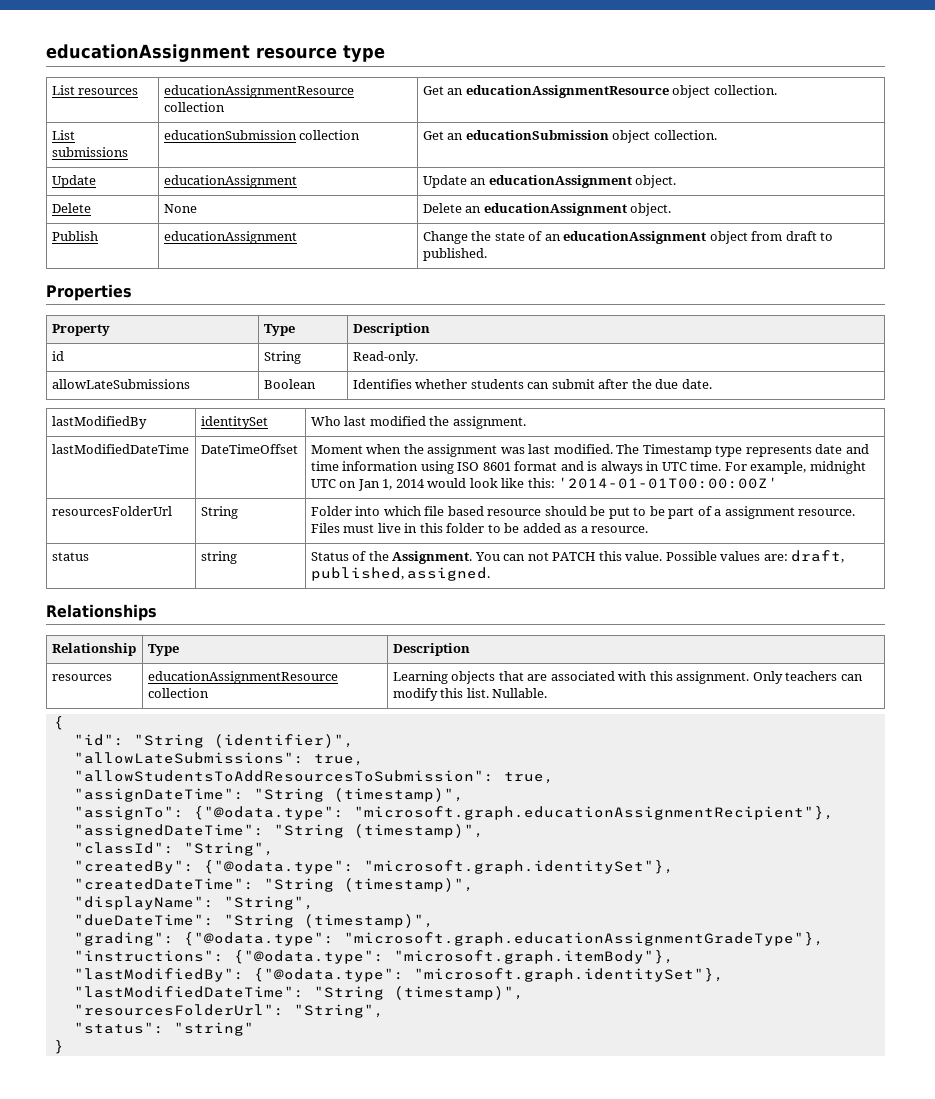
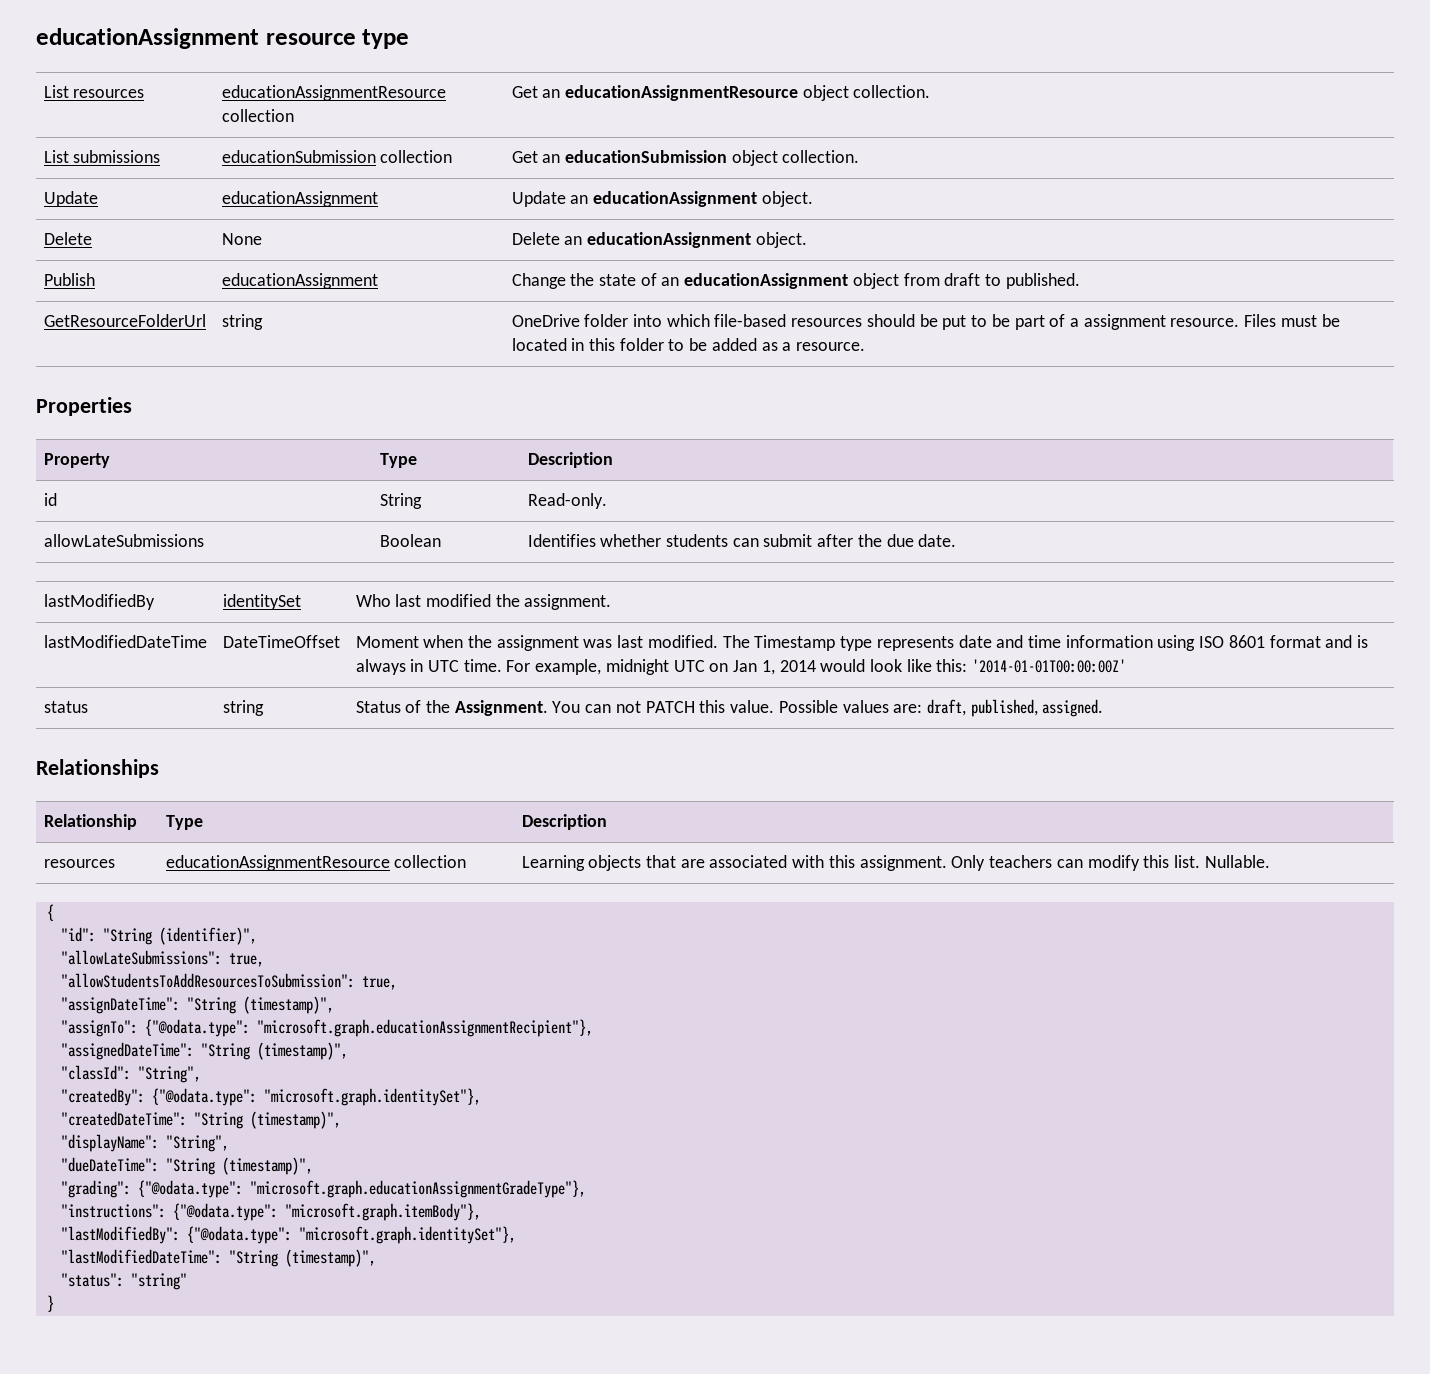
(487, 254) none -> [43,314,206,327] [221,314,263,330] [511,314,1340,330] [511,338,866,351] // GetResourceFolderUrl | string | OneDrive folder into which file-based resources should be put to be part of a assignment resource. Files must be located in this folder to be added as a resource.
[51,506,172,516] [200,506,238,519] [310,506,856,519] [310,523,649,533] // resourcesFolderUrl | String | Folder into which file based resource should be put to be part of a assignment resource. Files must live in this folder to be added as a resource. -> (1127, 666) none
[73,1004,384,1018] // "resourcesFolderUrl": "String", -> (376, 1258) none

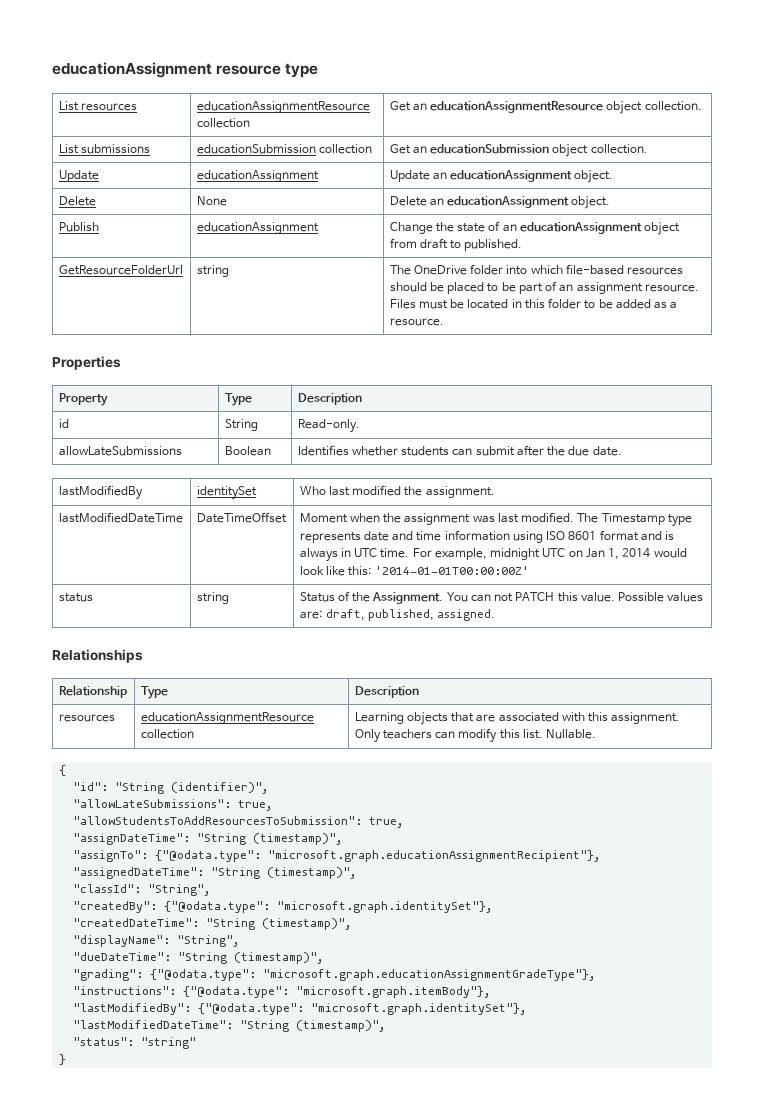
(263, 322) none -> [389,265,411,275] The
[942,315,967,330] put -> [447,282,485,294] placed
[1069,318,1079,327] a -> [559,284,574,292] an

